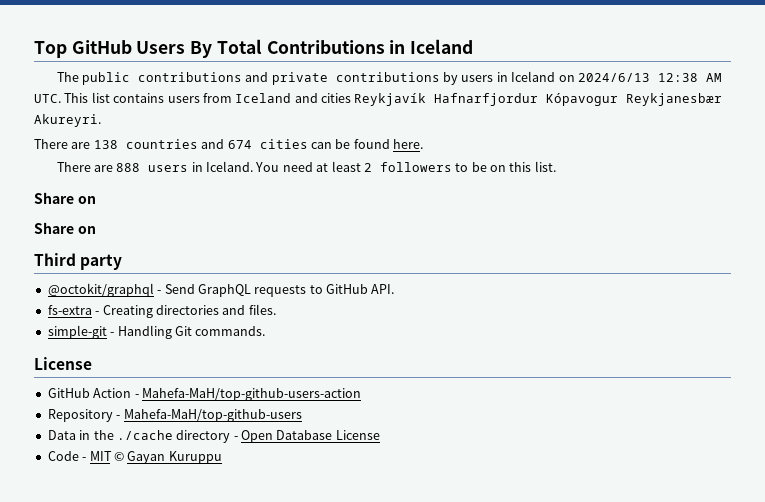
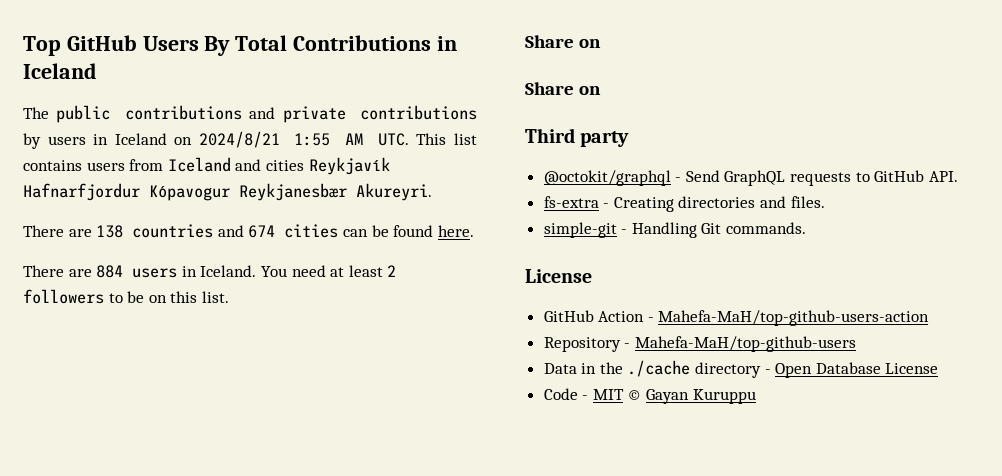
[577,73,698,82] 2024/6/13 12:38 -> [198,131,331,148] 2024/8/21 1:55
[116,163,141,172] 888 -> [96,265,124,278] 884

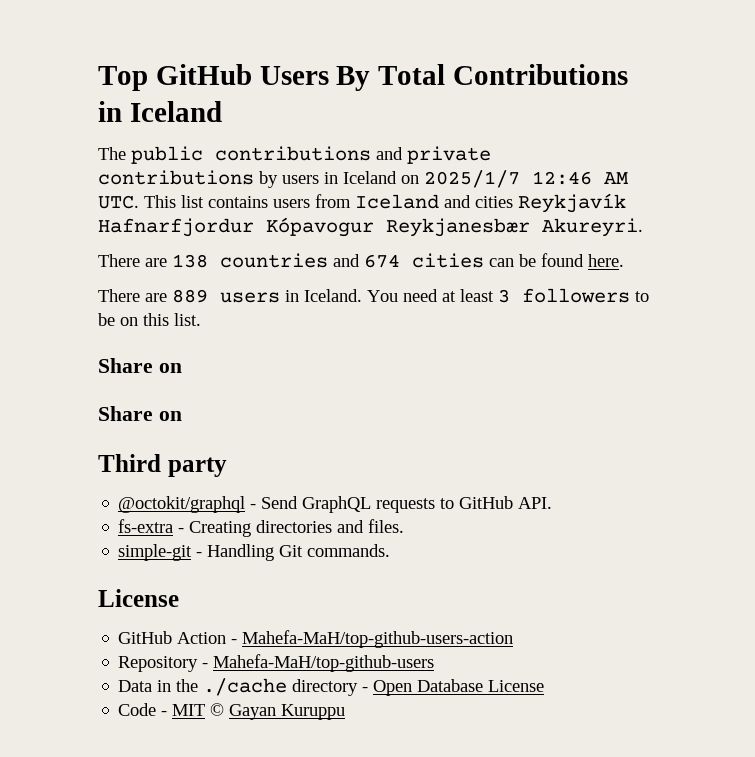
[198,131,331,148] 2024/8/21 1:55 -> [424,170,592,188] 2025/1/7 12:46
[96,265,124,278] 884 -> [172,289,208,303] 889
[387,265,397,277] 2 -> [498,289,510,303] 3

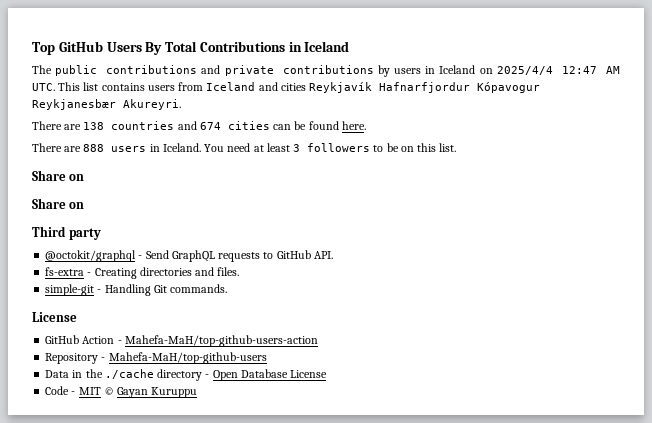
[424,170,592,188] 2025/1/7 12:46 -> [496,66,597,75] 2025/4/4 12:47
[172,289,208,303] 889 -> [83,144,105,152] 888

